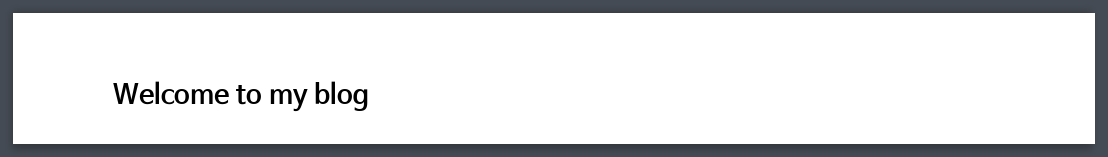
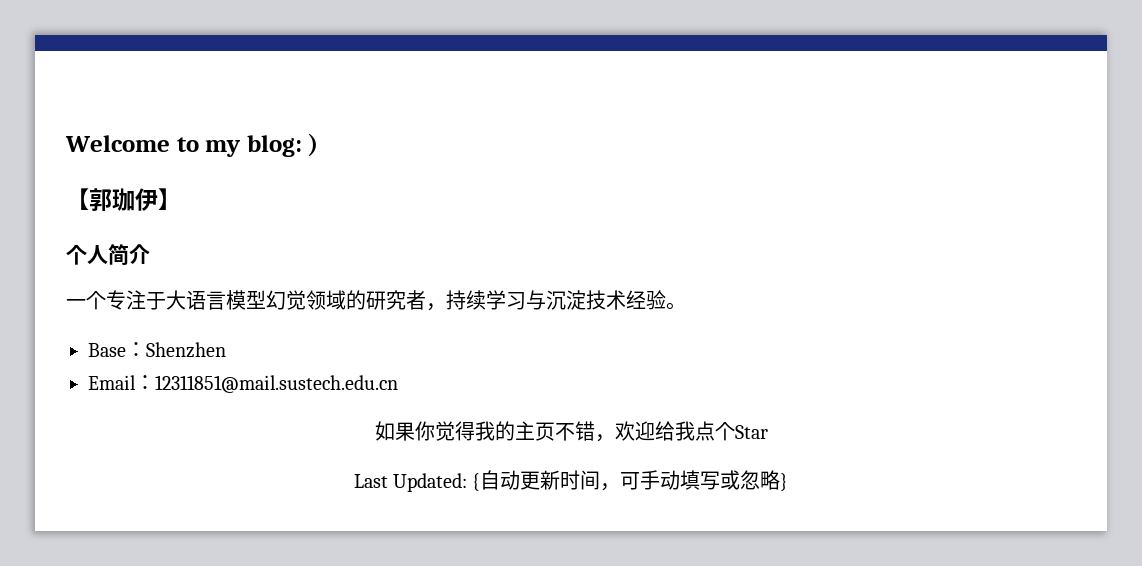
[314,81,370,111] blog -> [246,133,319,157] [66,188,181,211] [66,244,150,266] [66,290,686,311] [88,342,226,358] [88,375,398,393] [374,421,768,442] [353,470,789,492] blog: ) // 【郭珈伊】 // 个人简介 // 一个专注于大语言模型幻觉领域的研究者，持续学习与沉淀技术经验。 // Base：Shenzhen // Email：12311851@mail.sustech.edu.cn // 如果你觉得我的主页不错，欢迎给我点个Star // Last Updated: {自动更新时间，可手动填写或忽略}

